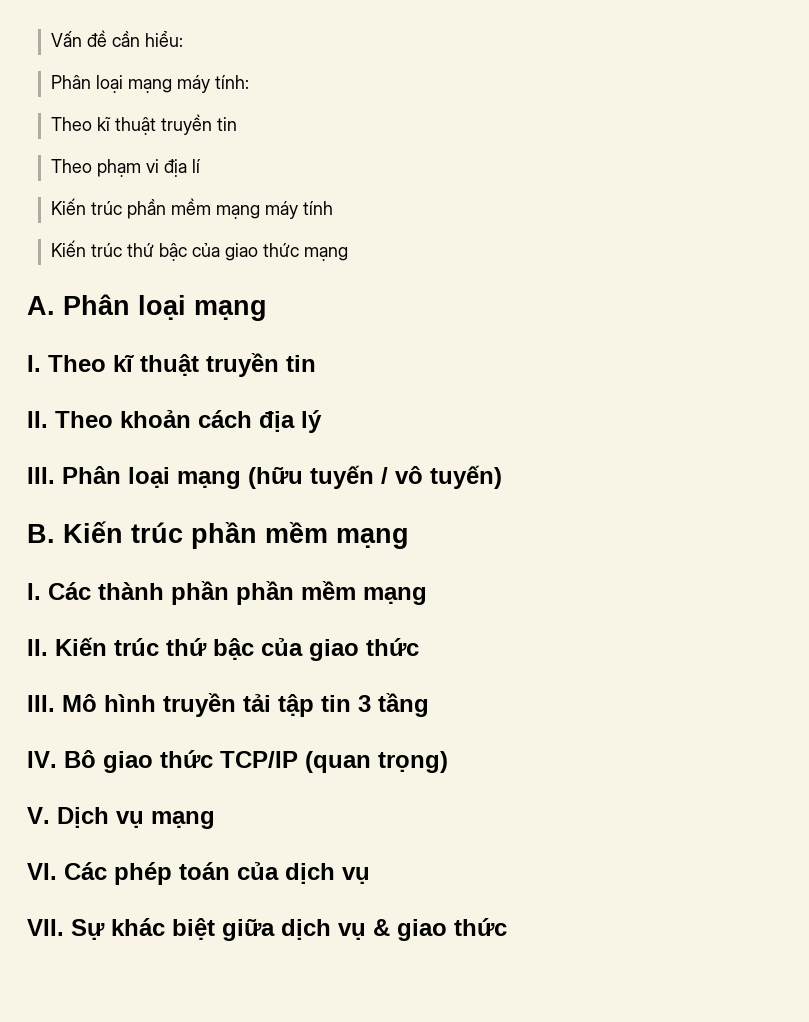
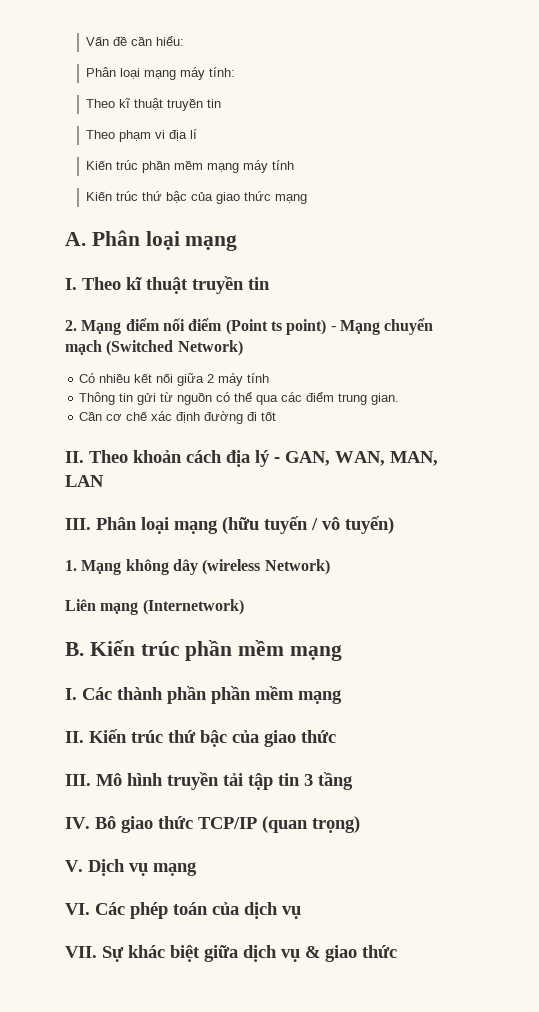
(316, 363) none -> [65,318,434,335] [65,340,243,356] [79,373,270,386] [79,392,400,405] [79,411,277,424] // 2. Mạng điểm nối điểm (Point ts point) - Mạng chuyển mạch (Switched Network) // Có nhiều kết nối giữa 2 máy tính // Thông tin gửi từ nguồn có thể qua các điểm trung gian. // Cần cơ chế xác định đường đi tốt
(322, 421) none -> [274,451,438,466] [65,475,104,487] - GAN, WAN, MAN, LAN
(502, 477) none -> [65,559,330,575] [65,599,244,615] // 1. Mạng không dây (wireless Network) // Liên mạng (Internetwork)

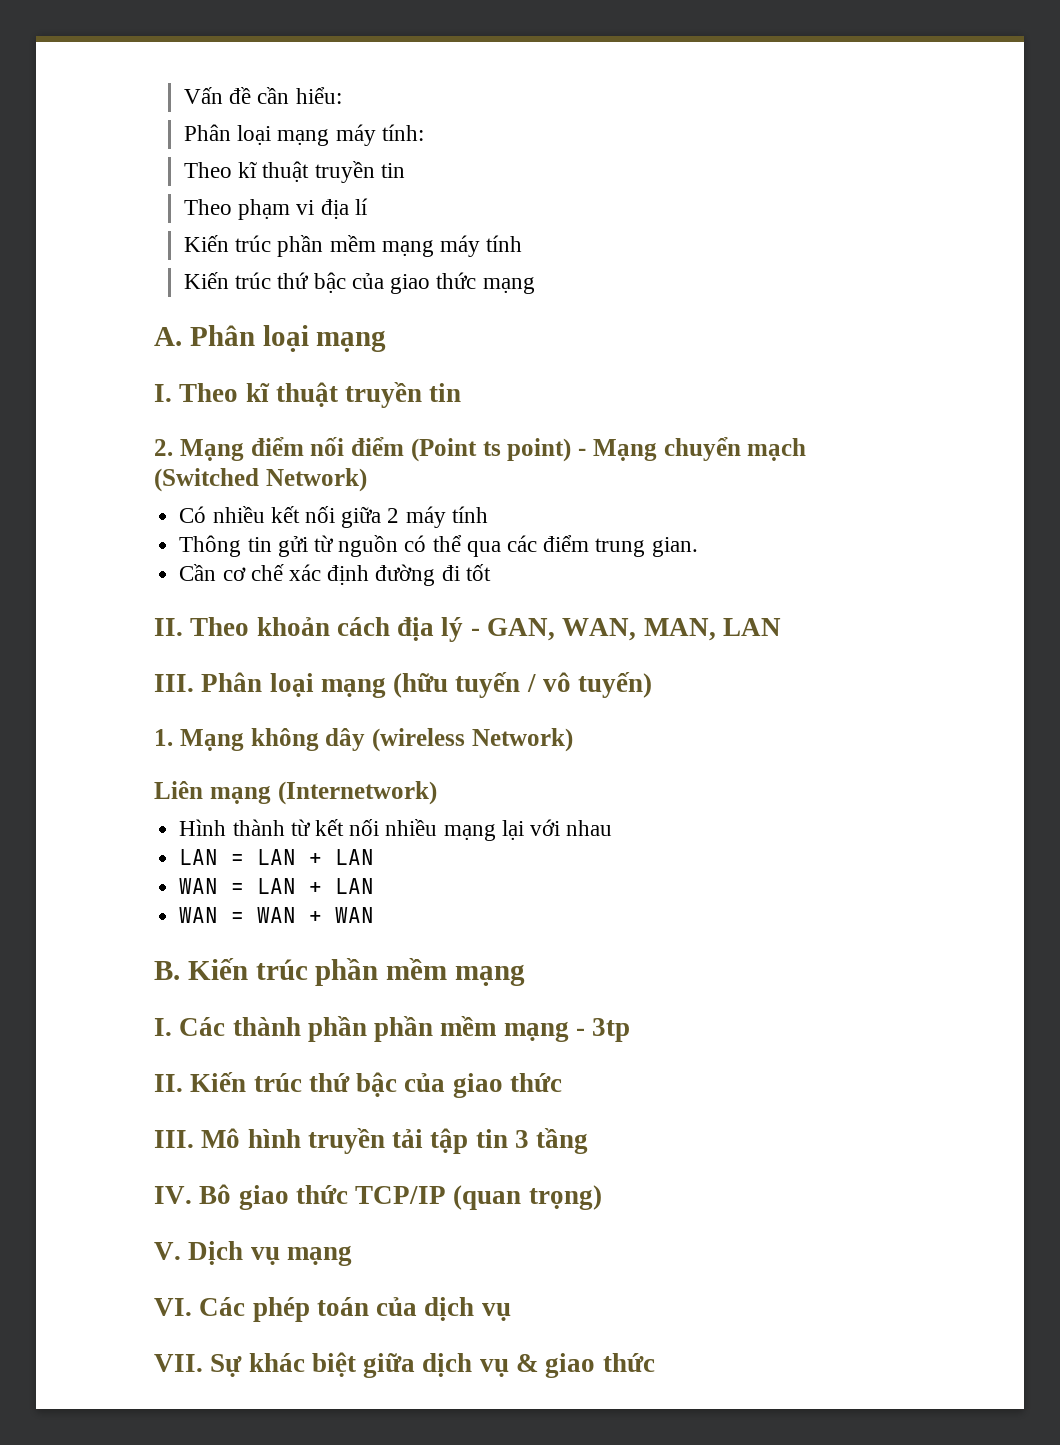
(244, 607) none -> [179,819,613,841] [179,849,375,865] [179,878,375,894] [179,907,375,923] // Hình thành từ kết nối nhiều mạng lại với nhau // LAN = LAN + LAN // WAN = LAN + LAN // WAN = WAN + WAN
(342, 697) none -> [576,1018,631,1042] - 3tp

